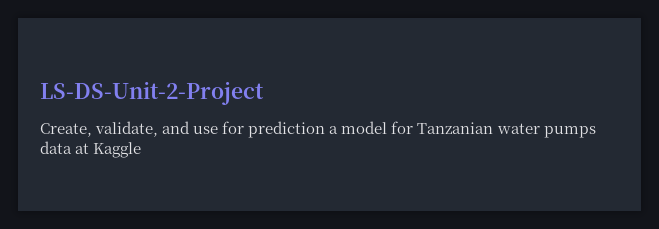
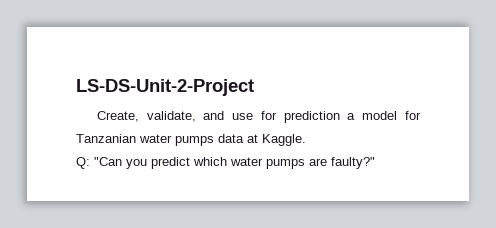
[93,142,142,158] Kaggle -> [262,134,306,146] [76,157,375,169] Kaggle. // Q: "Can you predict which water pumps are faulty?"

